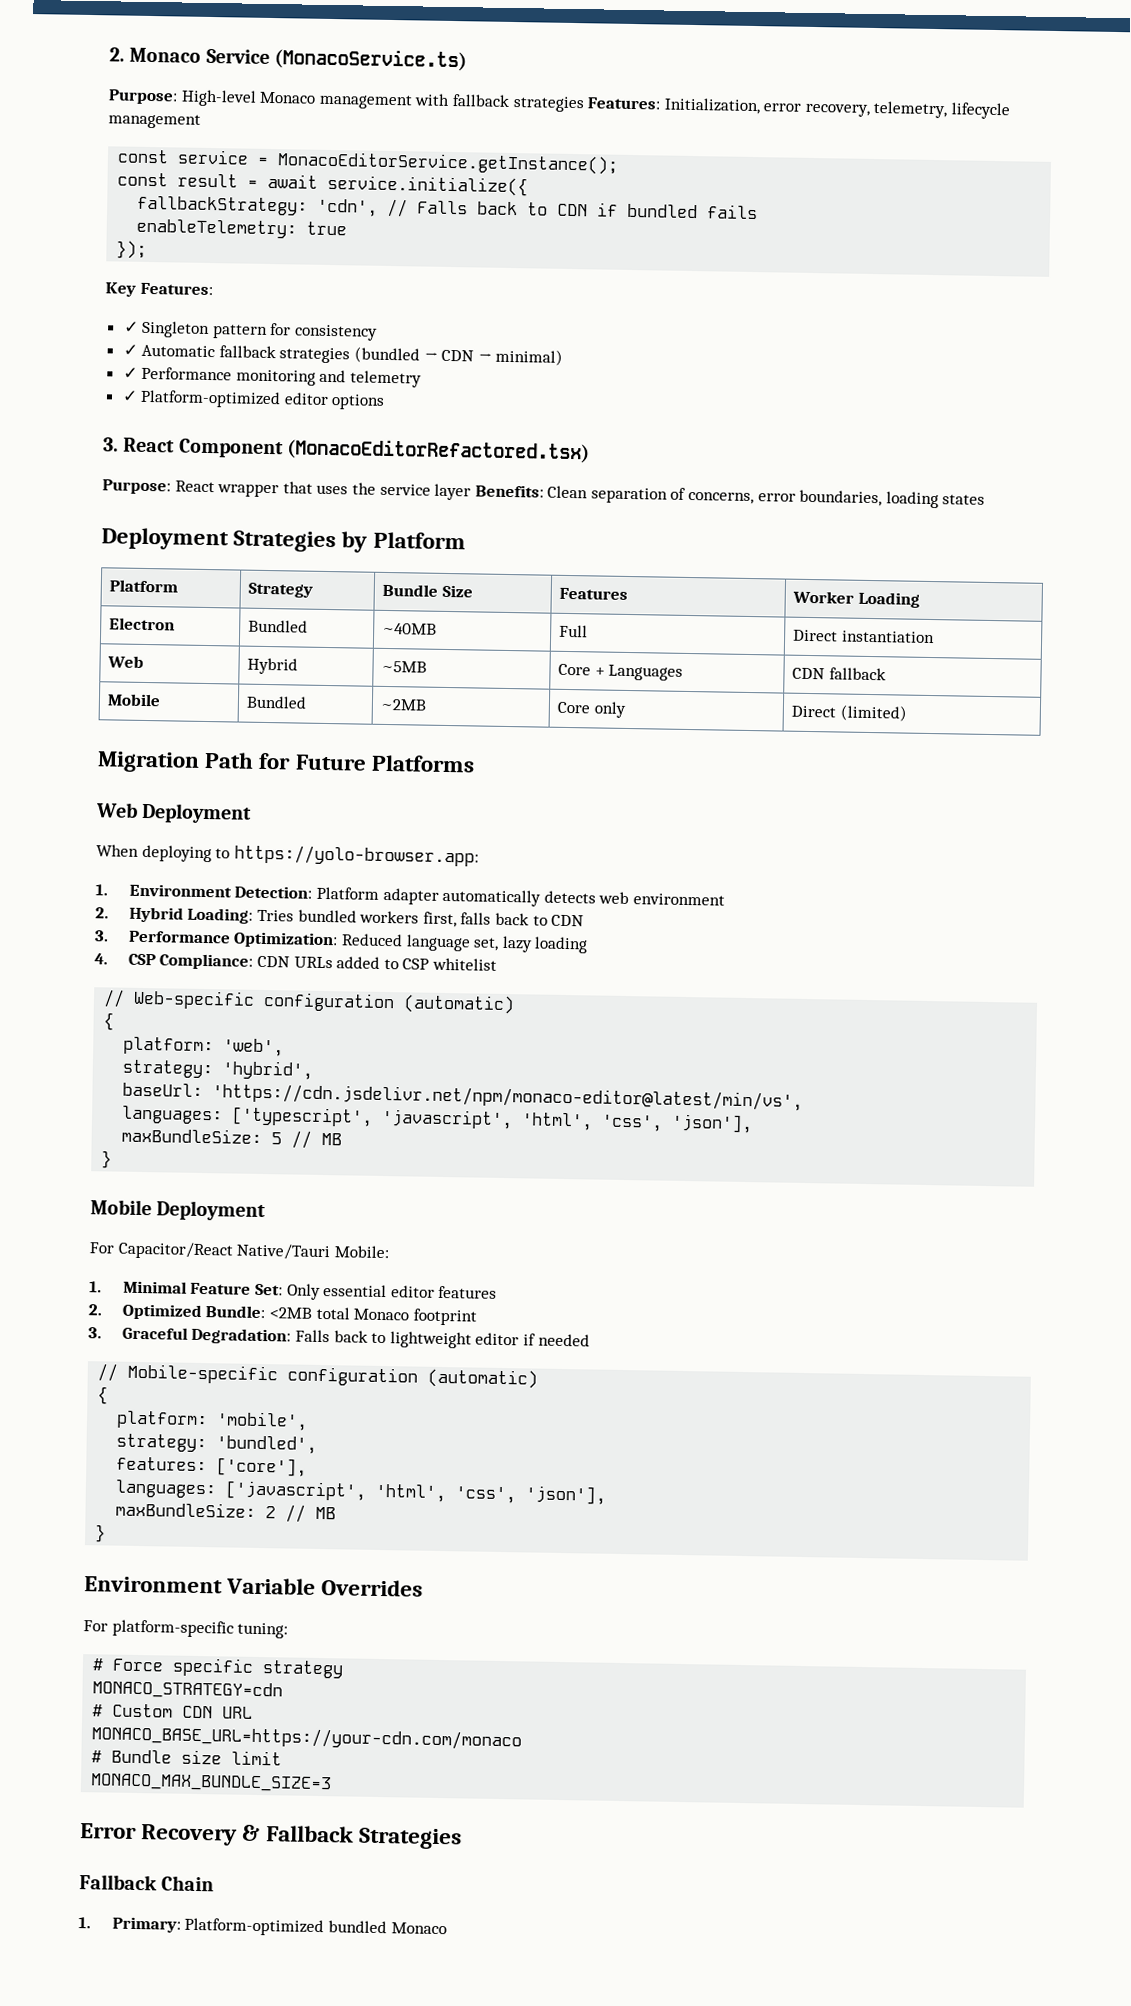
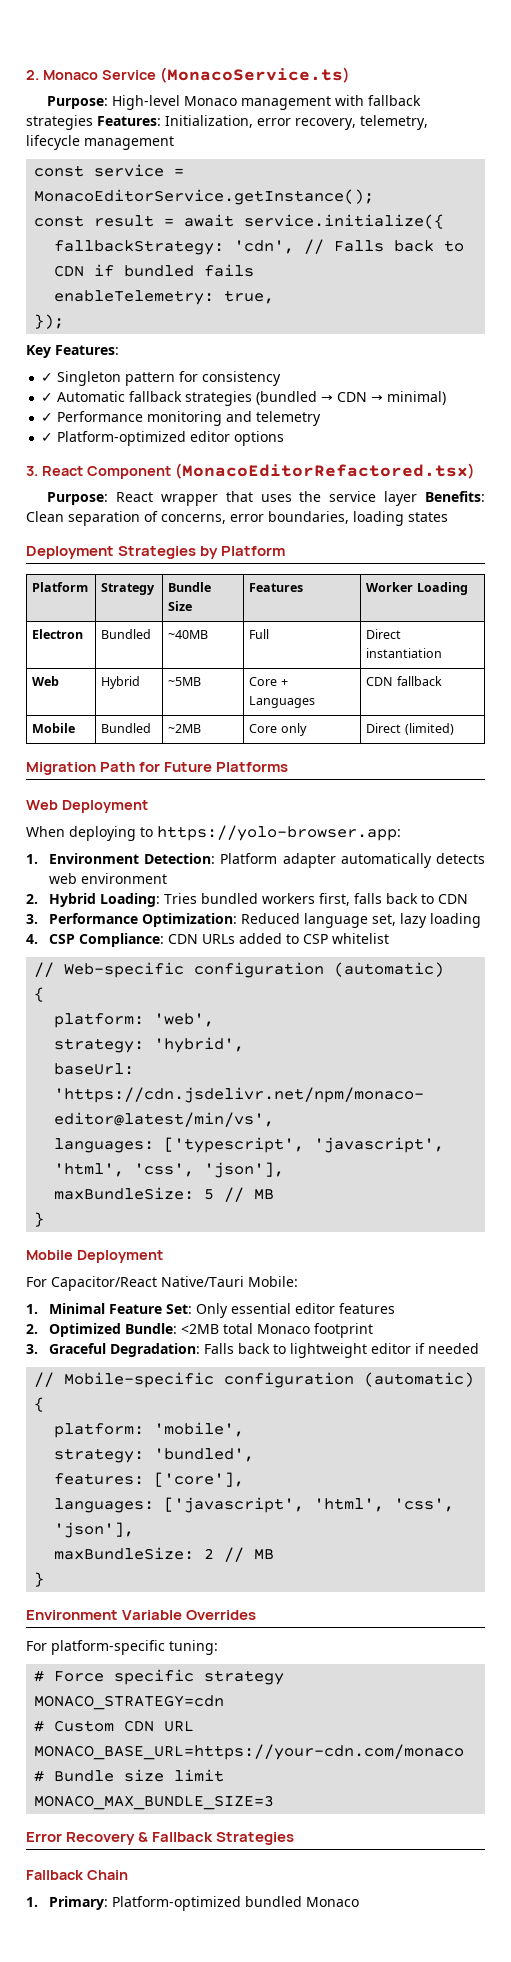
[306,221,348,236] true -> [224,290,275,304] true,

